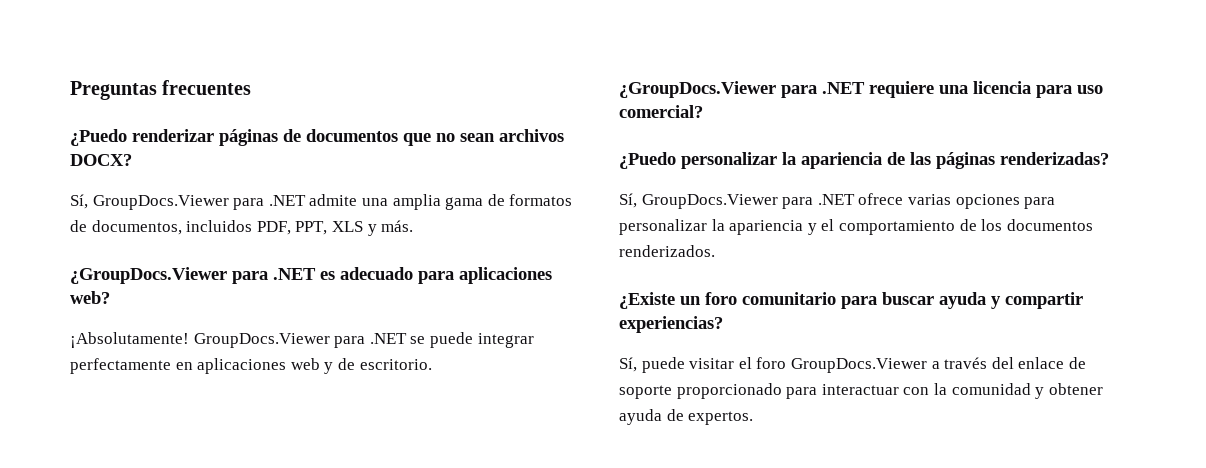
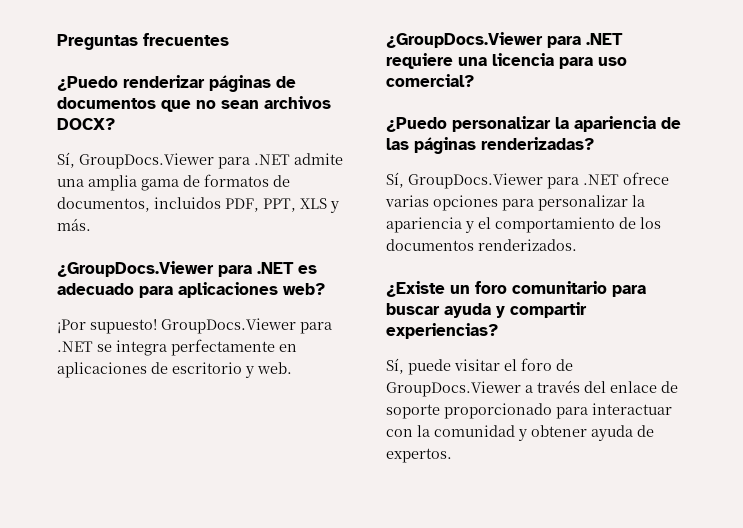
[70,332,189,348] ¡Absolutamente! -> [57,319,157,334] ¡Por supuesto!
[429,332,534,348] puede integrar -> [116,340,167,356] integra
[290,358,432,374] web y de escritorio. -> [151,362,292,378] de escritorio y web.
(787, 363) none -> [556,359,573,371] de

